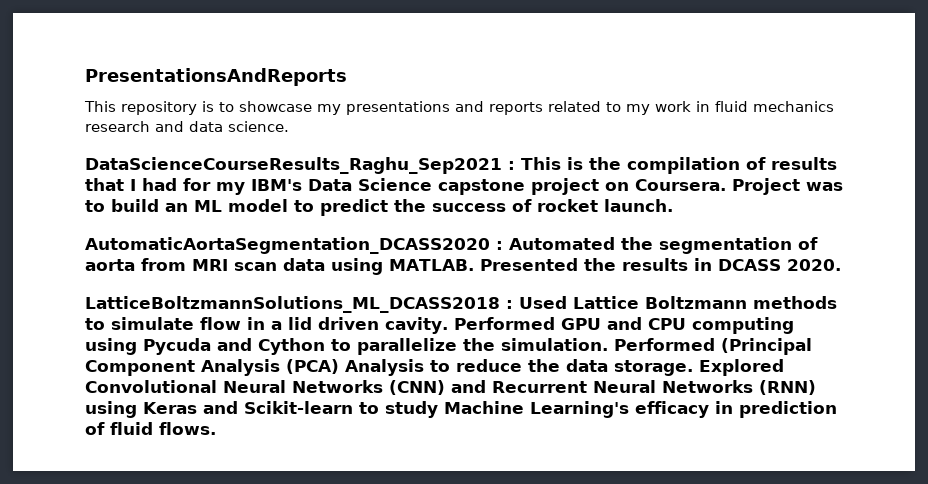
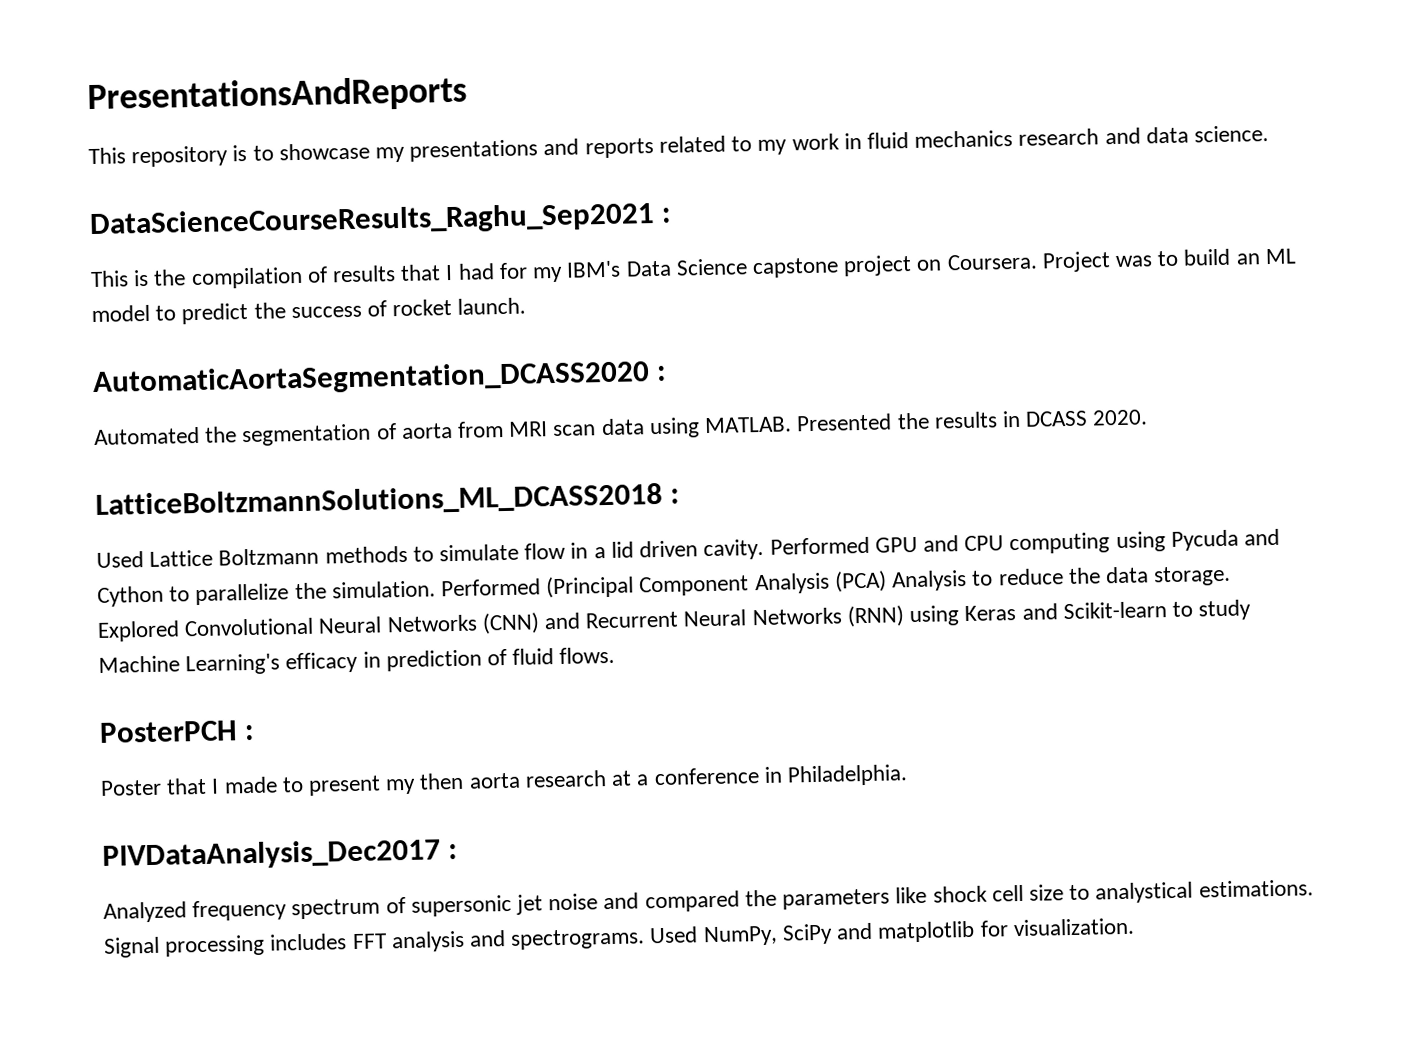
(515, 165) none -> (673, 215) //
(503, 245) none -> (668, 373) //
(513, 304) none -> (681, 496) //
(216, 428) none -> [99,720,256,743] [100,764,908,796] [102,838,459,871] [103,879,1314,923] [103,917,1135,958] // PosterPCH : // Poster that I made to present my then aorta research at a conference in Philadelphia. // PIVDataAnalysis_Dec2017 : // Analyzed frequency spectrum of supersonic jet noise and compared the parameters like shock cell size to analystical estimations. Signal processing includes FFT analysis and spectrograms. Used NumPy, SciPy and matplotlib for visualization.

